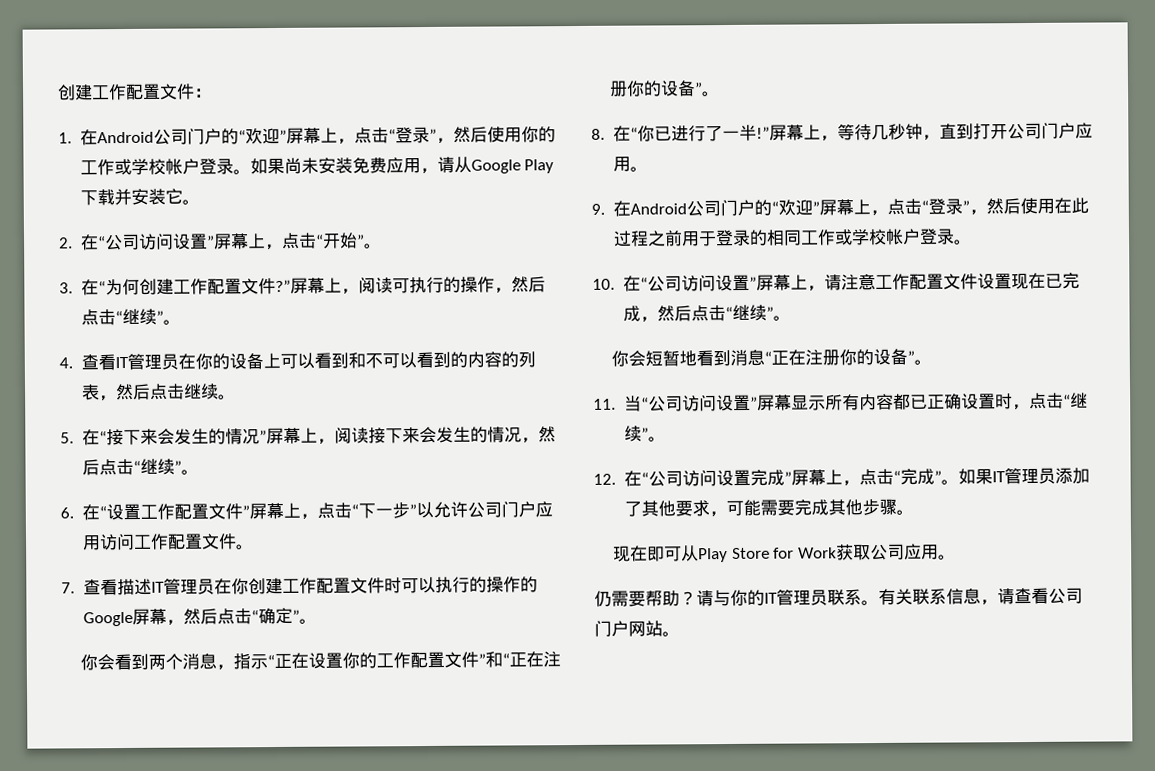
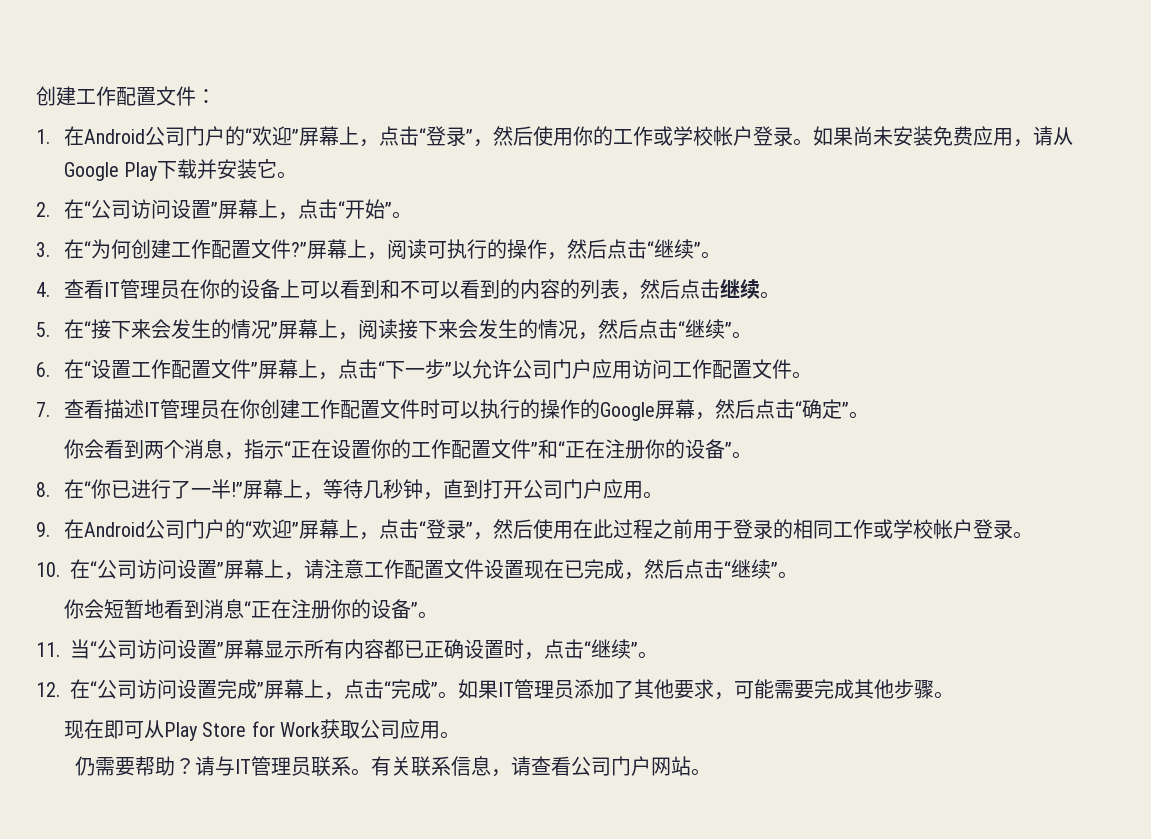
[730,589,765,606] 你的 -> (235, 766) none

